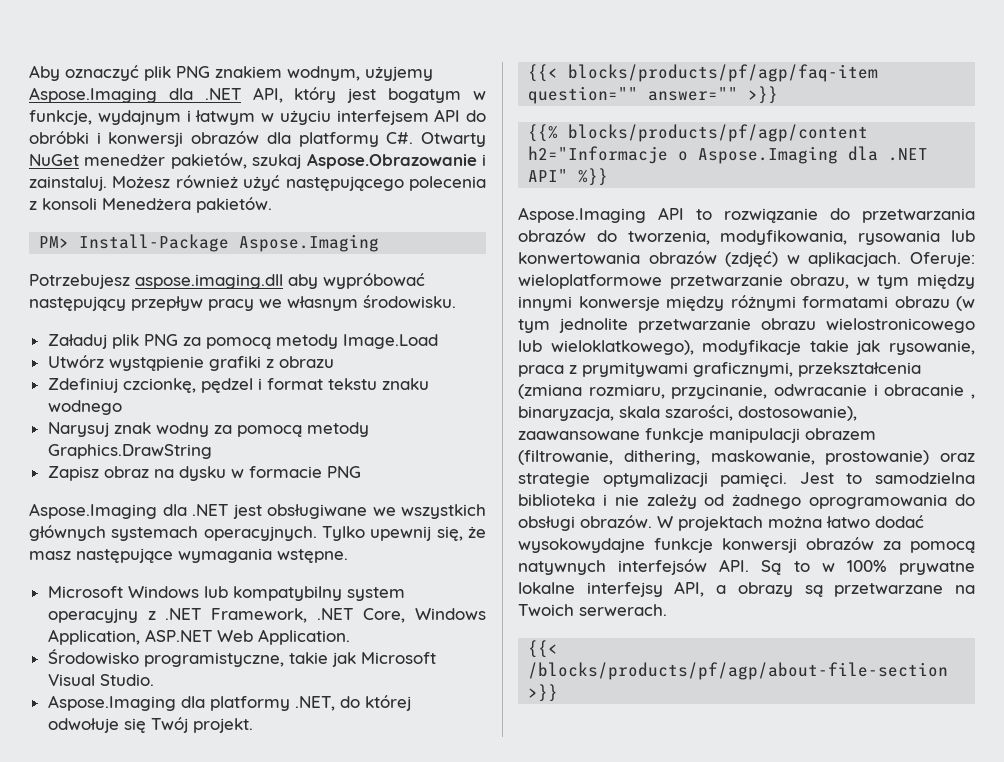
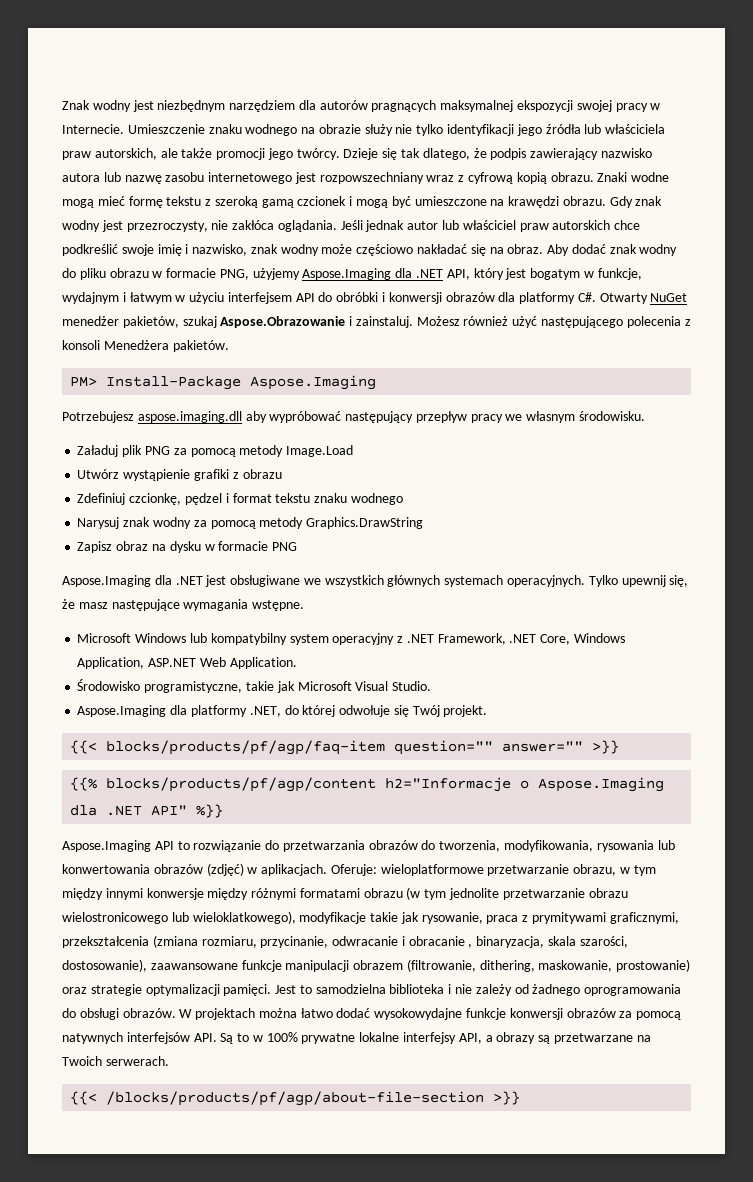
[29,65,360,81] Aby oznaczyć plik PNG znakiem wodnym, -> [62,100,661,112] [62,124,666,136] [62,148,652,160] [62,172,670,184] [62,196,663,208] [62,220,641,232] [62,244,678,256] [62,268,249,280] Znak wodny jest niezbędnym narzędziem dla autorów pragnących maksymalnej ekspozycji swojej pracy w Internecie. Umieszczenie znaku wodnego na obrazie służy nie tylko identyfikacji jego źródła lub właściciela praw autorskich, ale także promocji jego twórcy. Dzieje się tak dlatego, że podpis zawierający nazwisko autora lub nazwę zasobu internetowego jest rozpowszechniany wraz z cyfrową kopią obrazu. Znaki wodne mogą mieć formę tekstu z szeroką gamą czcionek i mogą być umieszczone na krawędzi obrazu. Gdy znak wodny jest przezroczysty, nie zakłóca oglądania. Jeśli jednak autor lub właściciel praw autorskich chce podkreślić swoje imię i nazwisko, znak wodny może częściowo nakładać się na obraz. Aby dodać znak wodny do pliku obrazu w formacie PNG,

